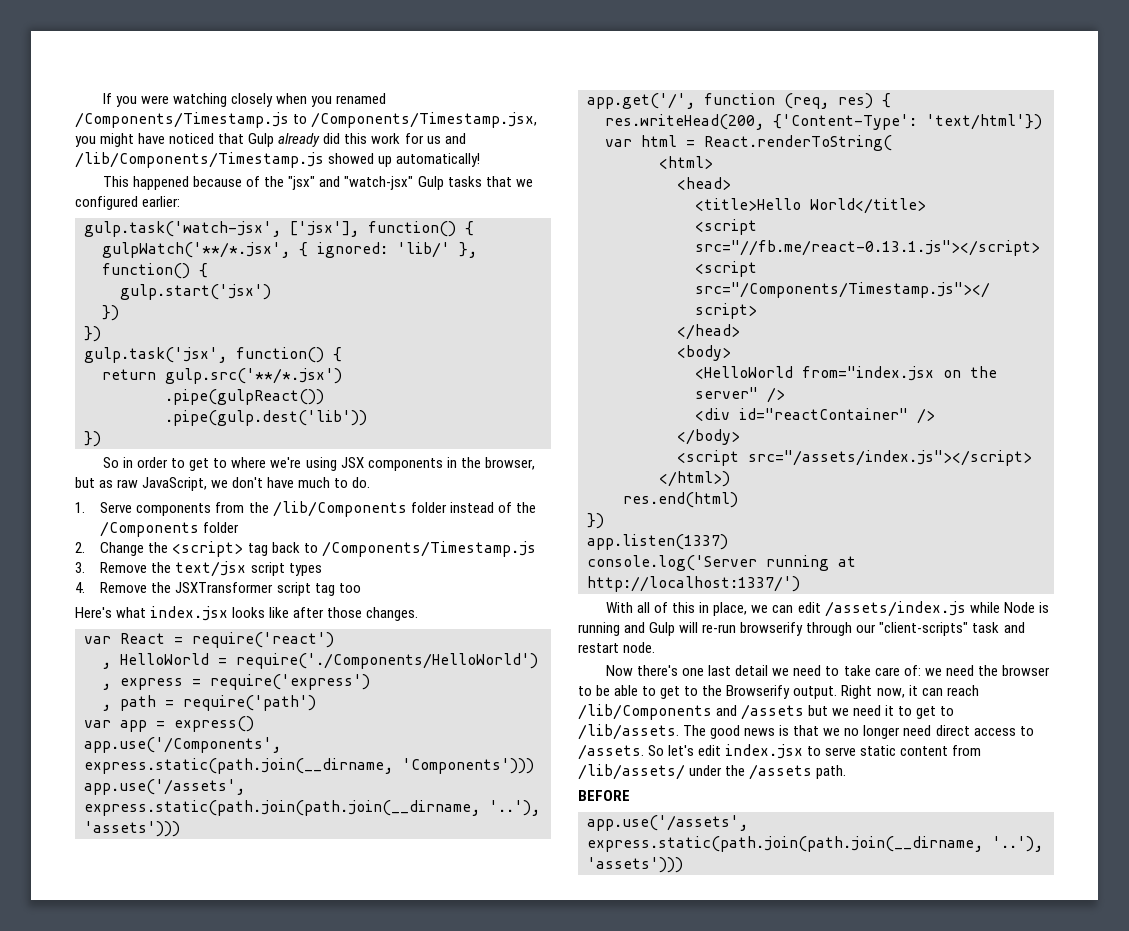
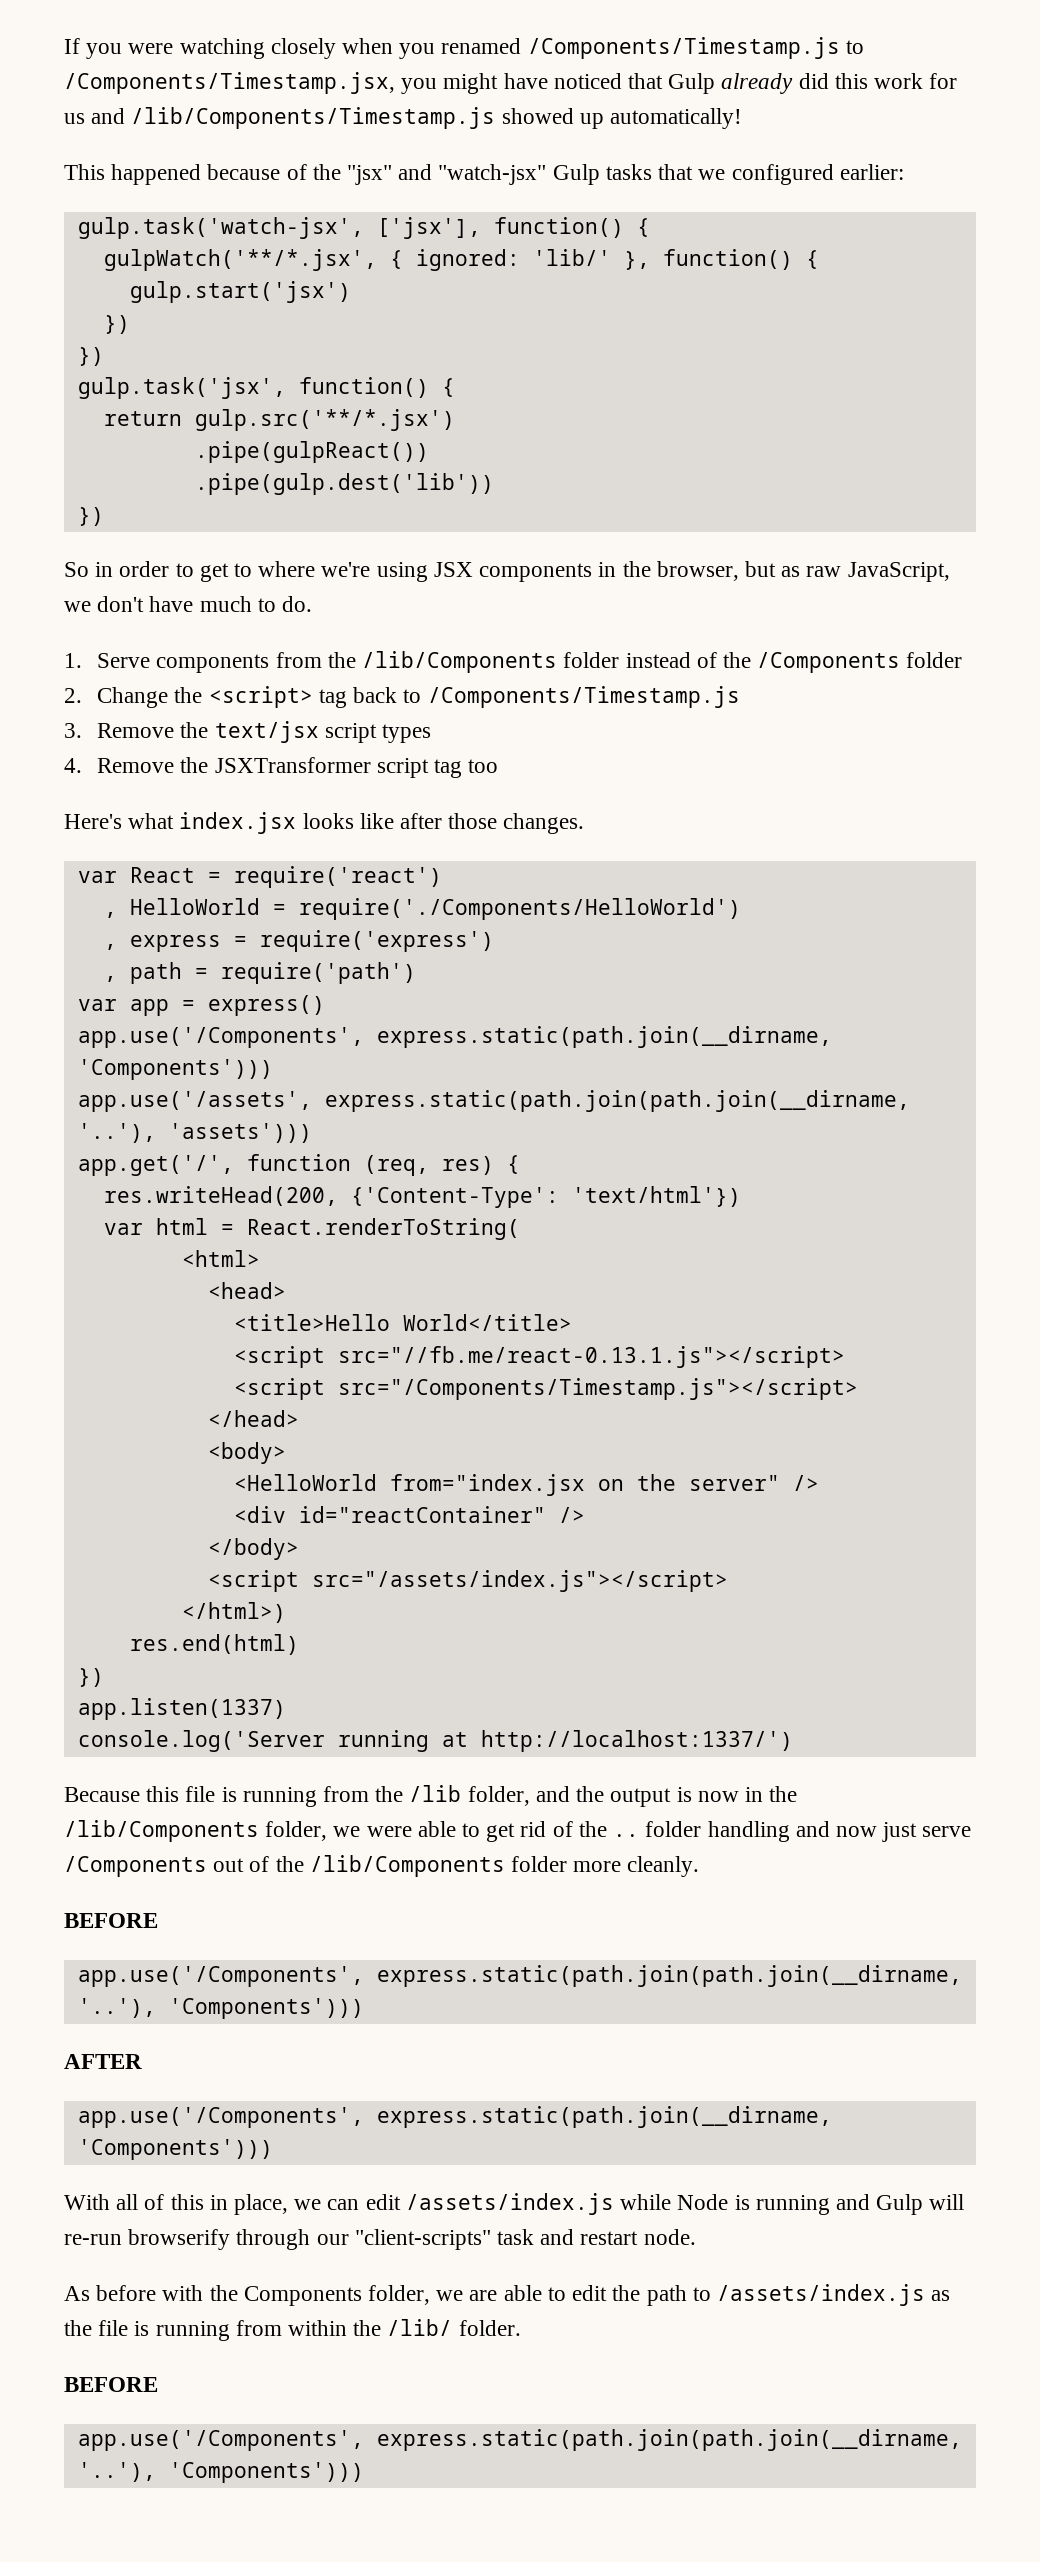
(800, 584) none -> [64,1785,798,1807] [64,1820,972,1842] [64,1855,700,1877] [64,1913,158,1928] [77,1965,962,1987] [77,1998,364,2019] [64,2054,142,2069] [77,2106,832,2128] [77,2139,273,2160] // Because this file is running from the /lib folder, and the output is now in the /lib/Components folder, we were able to get rid of the .. folder handling and now just serve /Components out of the /lib/Components folder more cleanly. // BEFORE // app.use('/Components', express.static(path.join(path.join(__dirname, '..'), 'Components'))) // AFTER // app.use('/Components', express.static(path.join(__dirname, 'Components')))
[606,665,1050,676] [578,685,979,699] [578,704,955,720] [578,724,1034,740] [578,744,982,760] [578,764,847,780] [578,790,630,801] [587,815,748,831] [587,836,1043,852] [587,857,683,873] Now there's one last detail we need to take care of: we need the browser to be able to get to the Browserify output. Right now, it can reach /lib/Components and /assets but we need it to get to /lib/assets. The good news is that we no longer need direct access to /assets. So let's edit index.jsx to serve static content from /lib/assets/ under the /assets path. // BEFORE // app.use('/assets', express.static(path.join(path.join(__dirname, '..'), 'assets'))) -> [64,2284,951,2306] [64,2319,521,2341] [64,2377,158,2392] [77,2429,962,2451] [77,2462,364,2483] As before with the Components folder, we are able to edit the path to /assets/index.js as the file is running from within the /lib/ folder. // BEFORE // app.use('/Components', express.static(path.join(path.join(__dirname, '..'), 'Components')))

